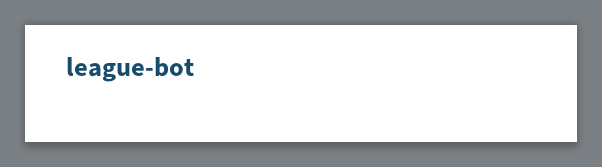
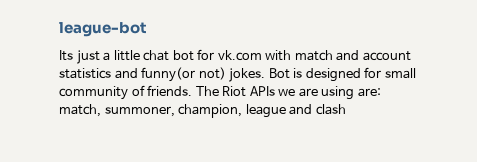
(194, 69) none -> [59,49,411,64] [59,67,416,82] [59,85,381,100] [59,104,346,118] // Its just a little chat bot for vk.com with match and account statistics and funny(or not) jokes. Bot is designed for small community of friends. The Riot APIs we are using are: match, summoner, champion, league and clash

